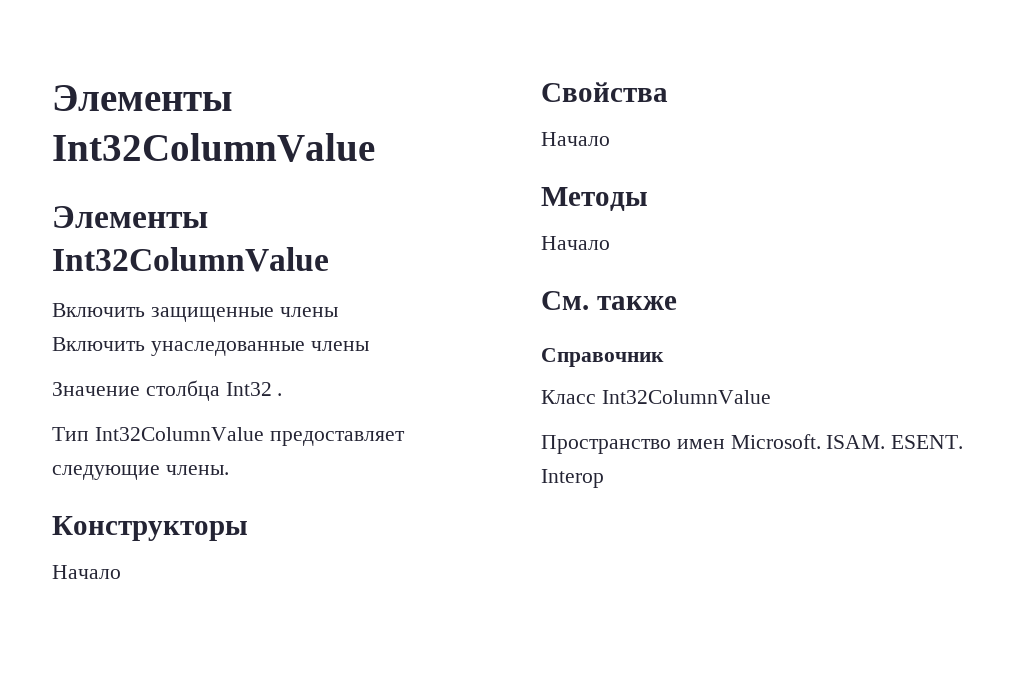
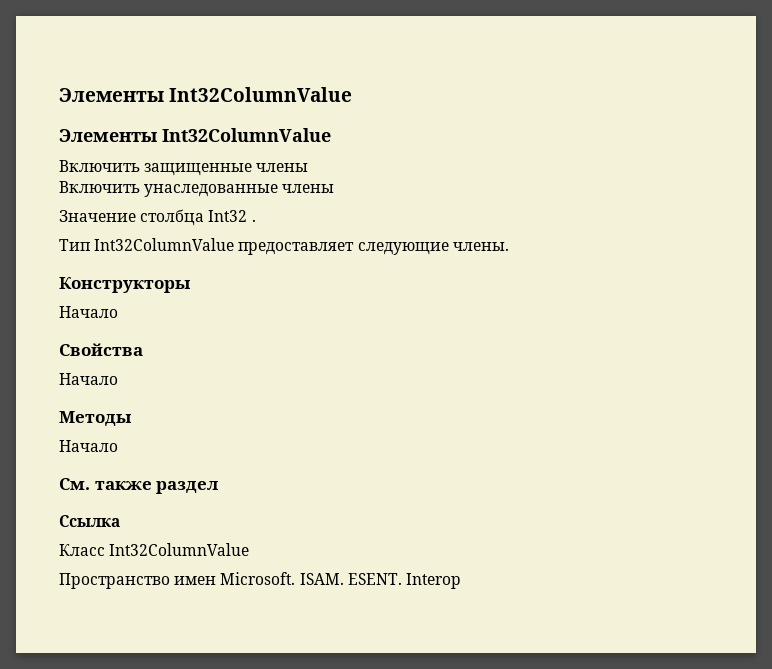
[541,348,664,367] // Справочник -> [156,481,219,494] [59,515,120,527] раздел // Ссылка

